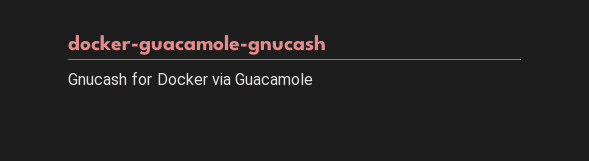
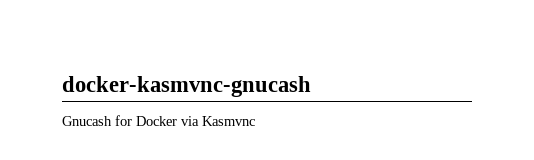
[68,35,326,55] docker-guacamole-gnucash -> [62,76,311,97] docker-kasmvnc-gnucash
[235,73,314,85] Guacamole -> [202,116,255,126] Kasmvnc

